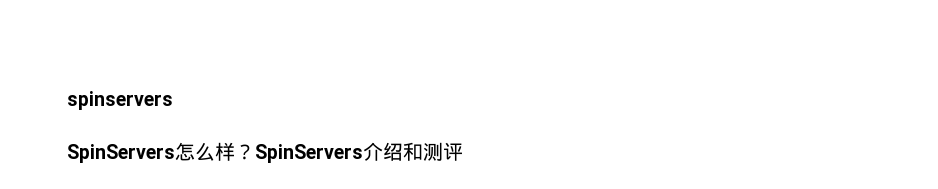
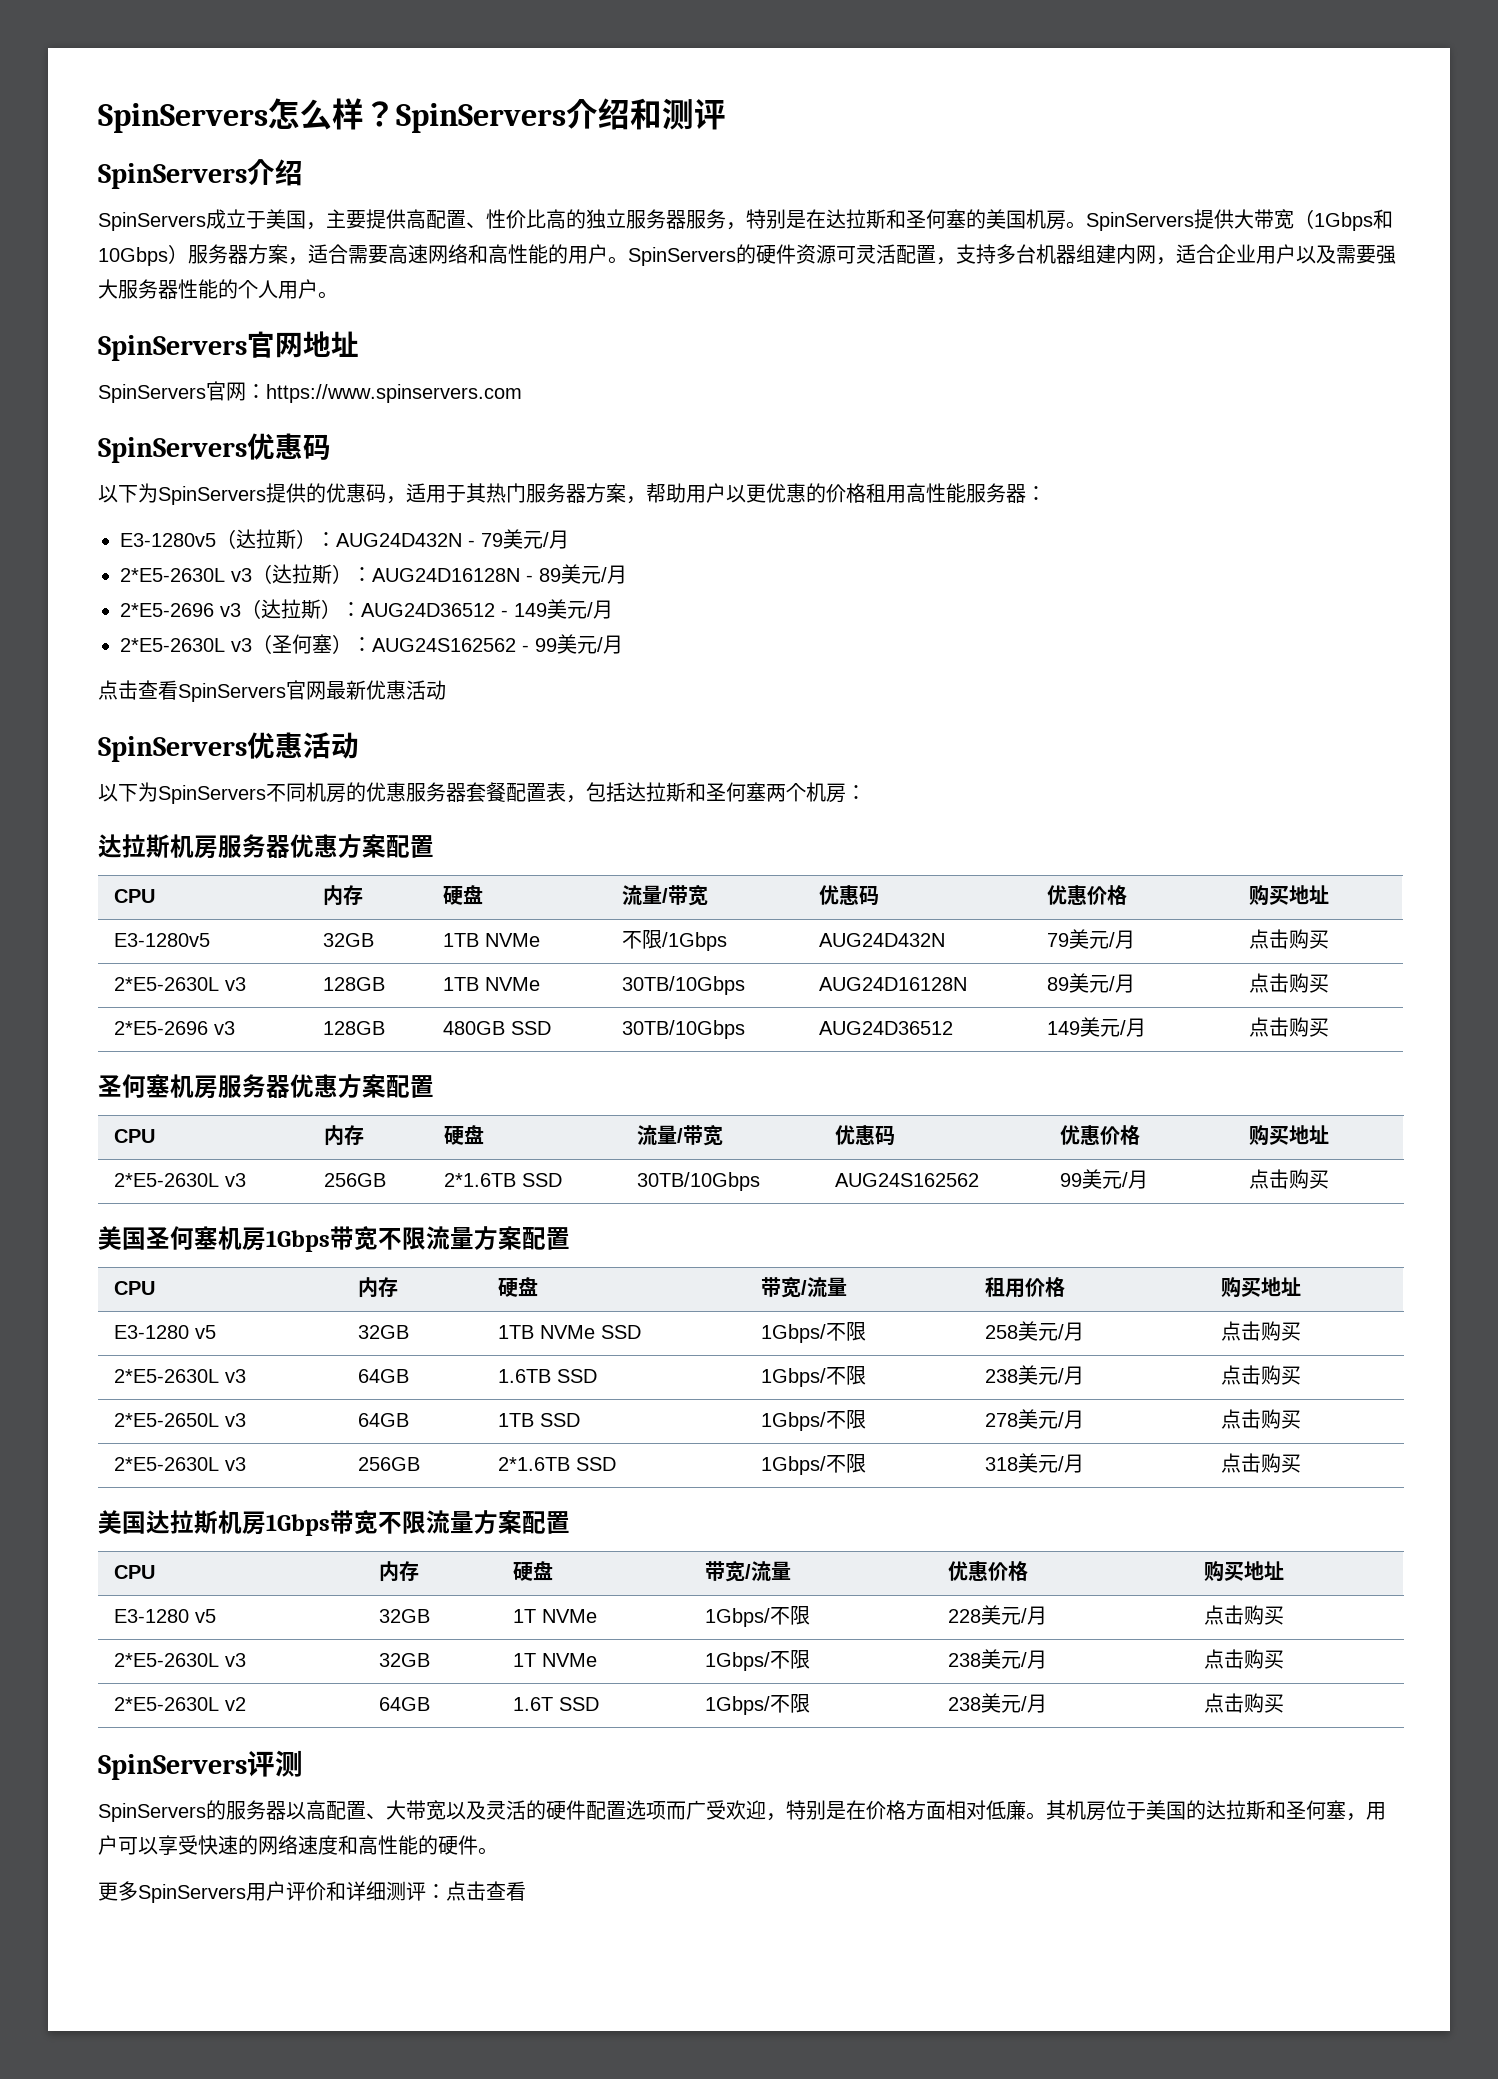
[67,91,173,110] spinservers // -> (98, 118) none
(463, 151) none -> [98,159,303,189] [98,209,1393,231] [98,244,1396,266] [98,279,338,299] [98,331,359,361] [98,381,522,403] [98,433,331,463] [98,483,1046,505] [120,529,569,549] [120,564,627,584] [120,599,613,619] [120,634,623,654] [98,680,446,702] [98,732,359,762] [98,782,866,804] [98,834,434,859] [113,889,155,903] [322,885,363,906] [442,885,483,905] [621,884,708,906] [818,885,879,906] [1046,885,1127,905] [1248,885,1329,906] [113,933,210,947] [322,933,374,947] [442,933,540,947] [621,929,727,951] [818,933,945,947] [1046,929,1135,949] [1248,929,1329,949] [113,977,246,991] [322,977,385,991] [442,977,540,991] [621,976,745,995] [818,977,967,991] [1046,973,1135,993] [1248,973,1329,993] [113,1021,235,1035] [322,1021,385,1035] [442,1021,551,1035] [621,1020,745,1039] [818,1021,953,1035] [1046,1017,1146,1037] [1248,1017,1329,1037] [98,1074,434,1099] [113,1129,155,1143] [323,1125,364,1146] [443,1125,484,1145] [636,1124,723,1146] [834,1125,895,1146] [1059,1125,1140,1145] [1248,1125,1329,1146] [113,1173,246,1187] [323,1173,386,1187] [443,1173,562,1187] [636,1172,760,1191] [834,1173,979,1187] [1059,1169,1148,1189] [1248,1169,1329,1189] [98,1226,570,1252] [113,1281,155,1295] [357,1277,398,1298] [497,1277,538,1297] [760,1276,847,1298] [984,1277,1065,1298] [1220,1277,1301,1298] [113,1325,216,1339] [357,1325,409,1339] [497,1325,641,1339] [760,1321,866,1343] [984,1321,1084,1341] [1220,1321,1301,1341] [113,1369,246,1383] [357,1369,409,1383] [497,1369,597,1383] [760,1365,866,1387] [984,1365,1084,1385] [1220,1365,1301,1385] [113,1413,246,1427] [357,1413,409,1427] [497,1413,580,1427] [760,1409,866,1431] [984,1409,1084,1429] [1220,1409,1301,1429] [113,1457,246,1471] [357,1457,420,1471] [497,1457,616,1471] [760,1453,866,1475] [984,1453,1084,1473] [1220,1453,1301,1473] [98,1510,570,1536] [113,1565,155,1579] [378,1561,419,1582] [512,1561,553,1581] [704,1560,791,1582] [947,1561,1028,1581] [1203,1561,1284,1582] [113,1609,216,1623] [378,1609,430,1623] [512,1609,597,1623] [704,1605,810,1627] [947,1605,1047,1625] [1203,1605,1284,1625] [113,1653,246,1667] [378,1653,430,1667] [512,1653,597,1667] [704,1649,810,1671] [947,1649,1047,1669] [1203,1649,1284,1669] [113,1697,246,1711] [378,1697,430,1711] [512,1697,599,1711] [704,1693,810,1715] [947,1693,1047,1713] [1203,1693,1284,1713] [98,1750,303,1780] [98,1800,1386,1822] [98,1835,498,1856] [98,1881,526,1903] // SpinServers介绍 // SpinServers成立于美国，主要提供高配置、性价比高的独立服务器服务，特别是在达拉斯和圣何塞的美国机房。SpinServers提供大带宽（1Gbps和10Gbps）服务器方案，适合需要高速网络和高性能的用户。SpinServers的硬件资源可灵活配置，支持多台机器组建内网，适合企业用户以及需要强大服务器性能的个人用户。 // SpinServers官网地址 // SpinServers官网：https://www.spinservers.com // SpinServers优惠码 // 以下为SpinServers提供的优惠码，适用于其热门服务器方案，帮助用户以更优惠的价格租用高性能服务器： // E3-1280v5（达拉斯）：AUG24D432N - 79美元/月 // 2*E5-2630L v3（达拉斯）：AUG24D16128N - 89美元/月 // 2*E5-2696 v3（达拉斯）：AUG24D36512 - 149美元/月 // 2*E5-2630L v3（圣何塞）：AUG24S162562 - 99美元/月 // 点击查看SpinServers官网最新优惠活动 // SpinServers优惠活动 // 以下为SpinServers不同机房的优惠服务器套餐配置表，包括达拉斯和圣何塞两个机房： // 达拉斯机房服务器优惠方案配置 // CPU | 内存 | 硬盘 | 流量/带宽 | 优惠码 | 优惠价格 | 购买地址 // E3-1280v5 | 32GB | 1TB NVMe | 不限/1Gbps | AUG24D432N | 79美元/月 | 点击购买 // 2*E5-2630L v3 | 128GB | 1TB NVMe | 30TB/10Gbps | AUG24D16128N | 89美元/月 | 点击购买 // 2*E5-2696 v3 | 128GB | 480GB SSD | 30TB/10Gbps | AUG24D36512 | 149美元/月 | 点击购买 // 圣何塞机房服务器优惠方案配置 // CPU | 内存 | 硬盘 | 流量/带宽 | 优惠码 | 优惠价格 | 购买地址 // 2*E5-2630L v3 | 256GB | 2*1.6TB SSD | 30TB/10Gbps | AUG24S162562 | 99美元/月 | 点击购买 // 美国圣何塞机房1Gbps带宽不限流量方案配置 // CPU | 内存 | 硬盘 | 带宽/流量 | 租用价格 | 购买地址 // E3-1280 v5 | 32GB | 1TB NVMe SSD | 1Gbps/不限 | 258美元/月 | 点击购买 // 2*E5-2630L v3 | 64GB | 1.6TB SSD | 1Gbps/不限 | 238美元/月 | 点击购买 // 2*E5-2650L v3 | 64GB | 1TB SSD | 1Gbps/不限 | 278美元/月 | 点击购买 // 2*E5-2630L v3 | 256GB | 2*1.6TB SSD | 1Gbps/不限 | 318美元/月 | 点击购买 // 美国达拉斯机房1Gbps带宽不限流量方案配置 // CPU | 内存 | 硬盘 | 带宽/流量 | 优惠价格 | 购买地址 // E3-1280 v5 | 32GB | 1T NVMe | 1Gbps/不限 | 228美元/月 | 点击购买 // 2*E5-2630L v3 | 32GB | 1T NVMe | 1Gbps/不限 | 238美元/月 | 点击购买 // 2*E5-2630L v2 | 64GB | 1.6T SSD | 1Gbps/不限 | 238美元/月 | 点击购买 // SpinServers评测 // SpinServers的服务器以高配置、大带宽以及灵活的硬件配置选项而广受欢迎，特别是在价格方面相对低廉。其机房位于美国的达拉斯和圣何塞，用户可以享受快速的网络速度和高性能的硬件。 // 更多SpinServers用户评价和详细测评：点击查看

